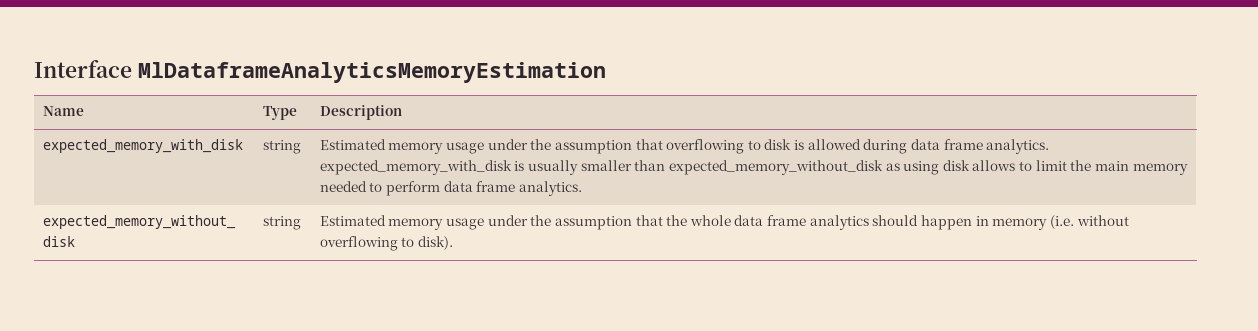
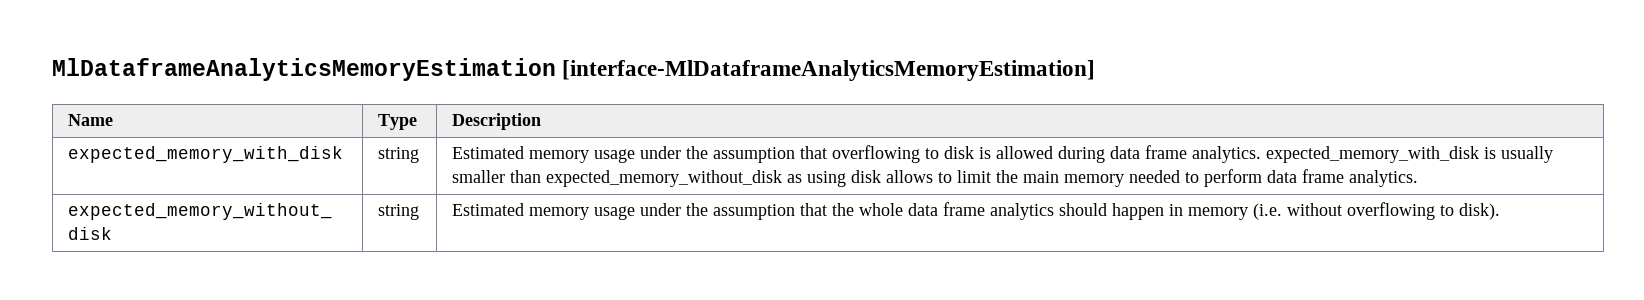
[34,60,132,78] Interface -> (52, 69) none
(606, 72) none -> [562,60,1096,81] [interface-MlDataframeAnalyticsMemoryEstimation]

